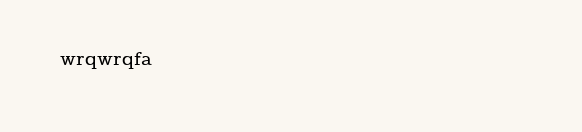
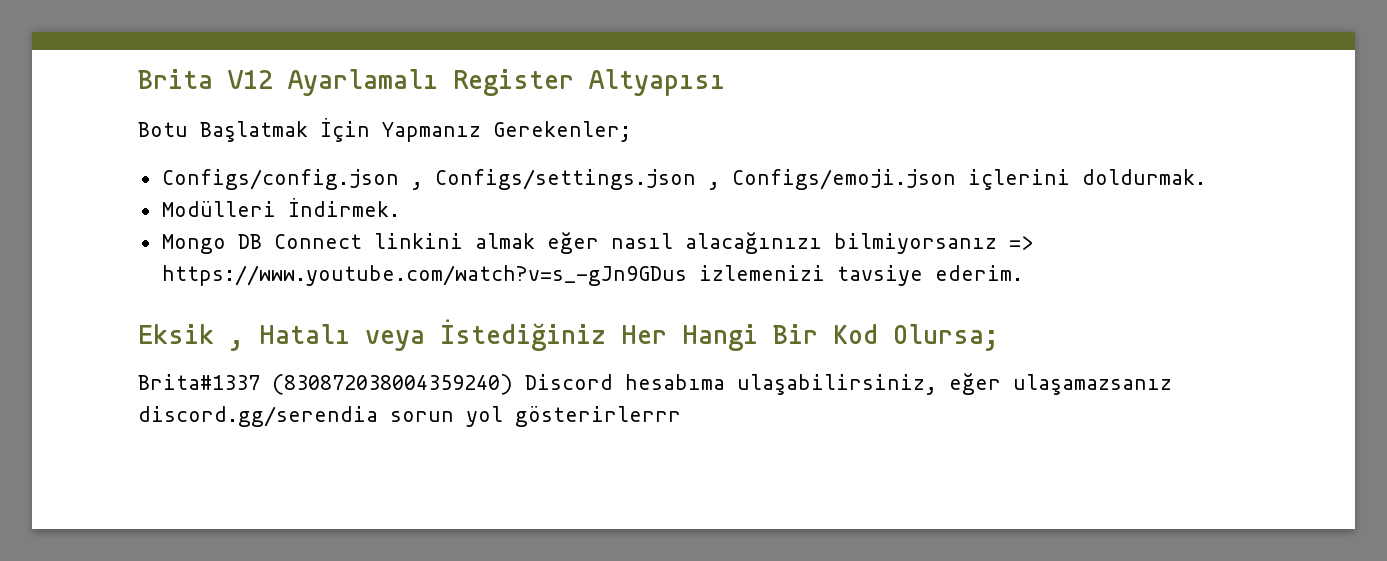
[60,52,152,69] wrqwrqfa -> [138,69,725,96] [138,118,631,142] [161,169,1206,190] [161,198,400,217] [161,232,1033,254] [161,265,1023,286] [138,319,999,351] [138,373,1172,395] [138,406,681,427] Brita V12 Ayarlamalı Register Altyapısı // Botu Başlatmak İçin Yapmanız Gerekenler; // Configs/config.json , Configs/settings.json , Configs/emoji.json içlerini doldurmak. // Modülleri İndirmek. // Mongo DB Connect linkini almak eğer nasıl alacağınızı bilmiyorsanız => https://www.youtube.com/watch?v=s_-gJn9GDus izlemenizi tavsiye ederim. // Eksik , Hatalı veya İstediğiniz Her Hangi Bir Kod Olursa; // Brita#1337 (830872038004359240) Discord hesabıma ulaşabilirsiniz, eğer ulaşamazsanız discord.gg/serendia sorun yol gösterirlerrr

